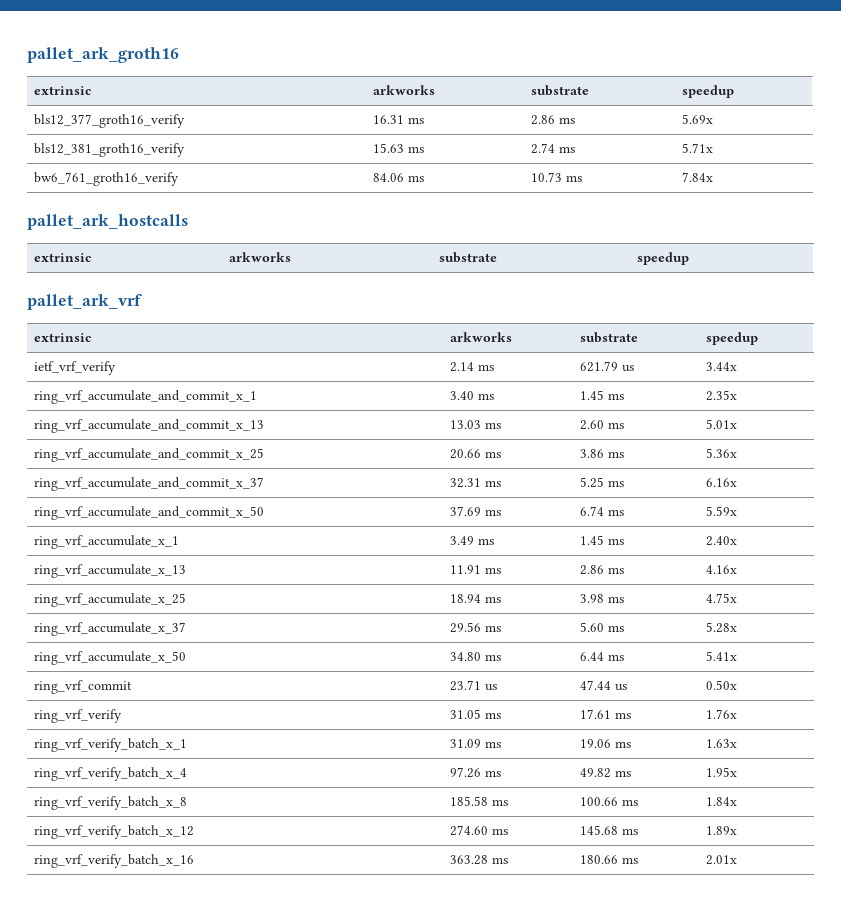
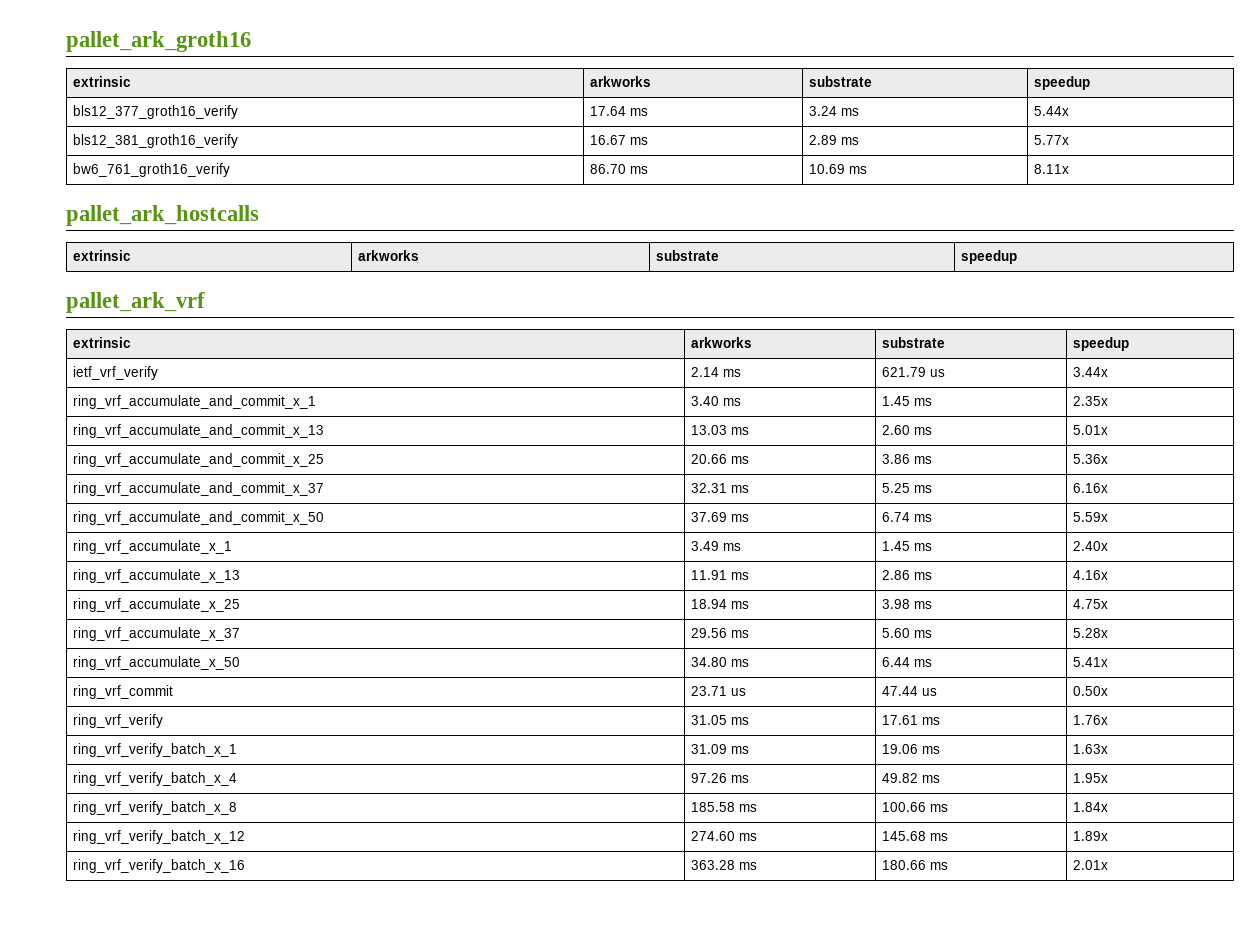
[372,115,424,124] [530,115,575,125] [681,114,713,124] 16.31 ms | 2.86 ms | 5.69x -> [590,106,649,116] [809,106,860,116] [1034,106,1070,116] 17.64 ms | 3.24 ms | 5.44x
[372,143,424,153] [530,143,575,154] [681,143,713,153] 15.63 ms | 2.74 ms | 5.71x -> [590,135,649,145] [809,135,860,145] [1034,135,1070,145] 16.67 ms | 2.89 ms | 5.77x
[372,173,424,182] [530,172,582,182] [681,172,713,182] 84.06 ms | 10.73 ms | 7.84x -> [590,164,649,174] [809,164,868,174] [1034,164,1070,174] 86.70 ms | 10.69 ms | 8.11x

